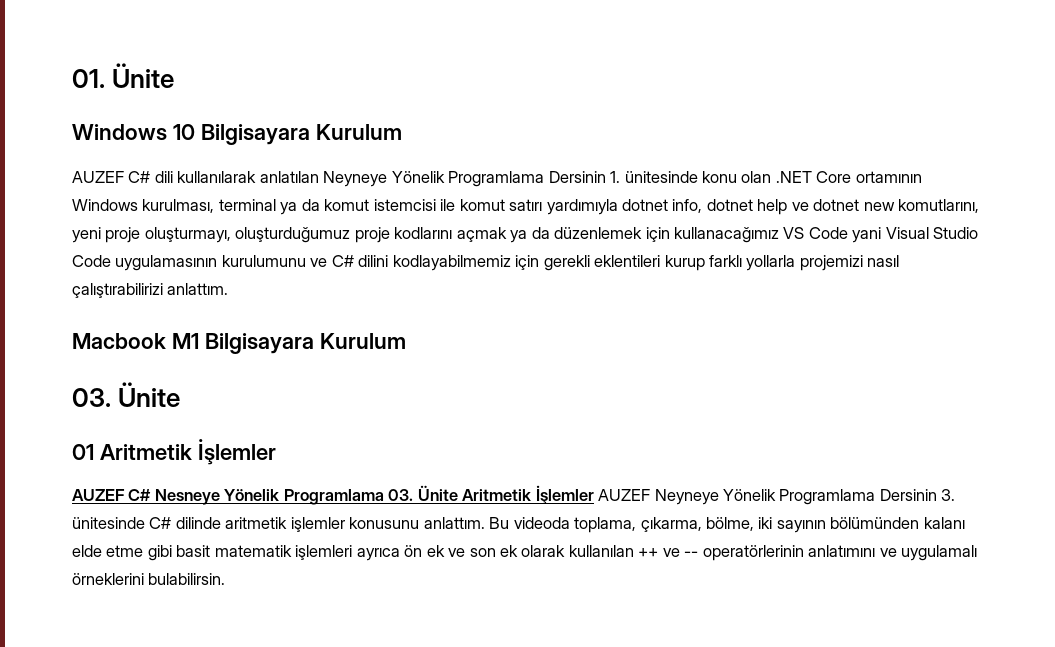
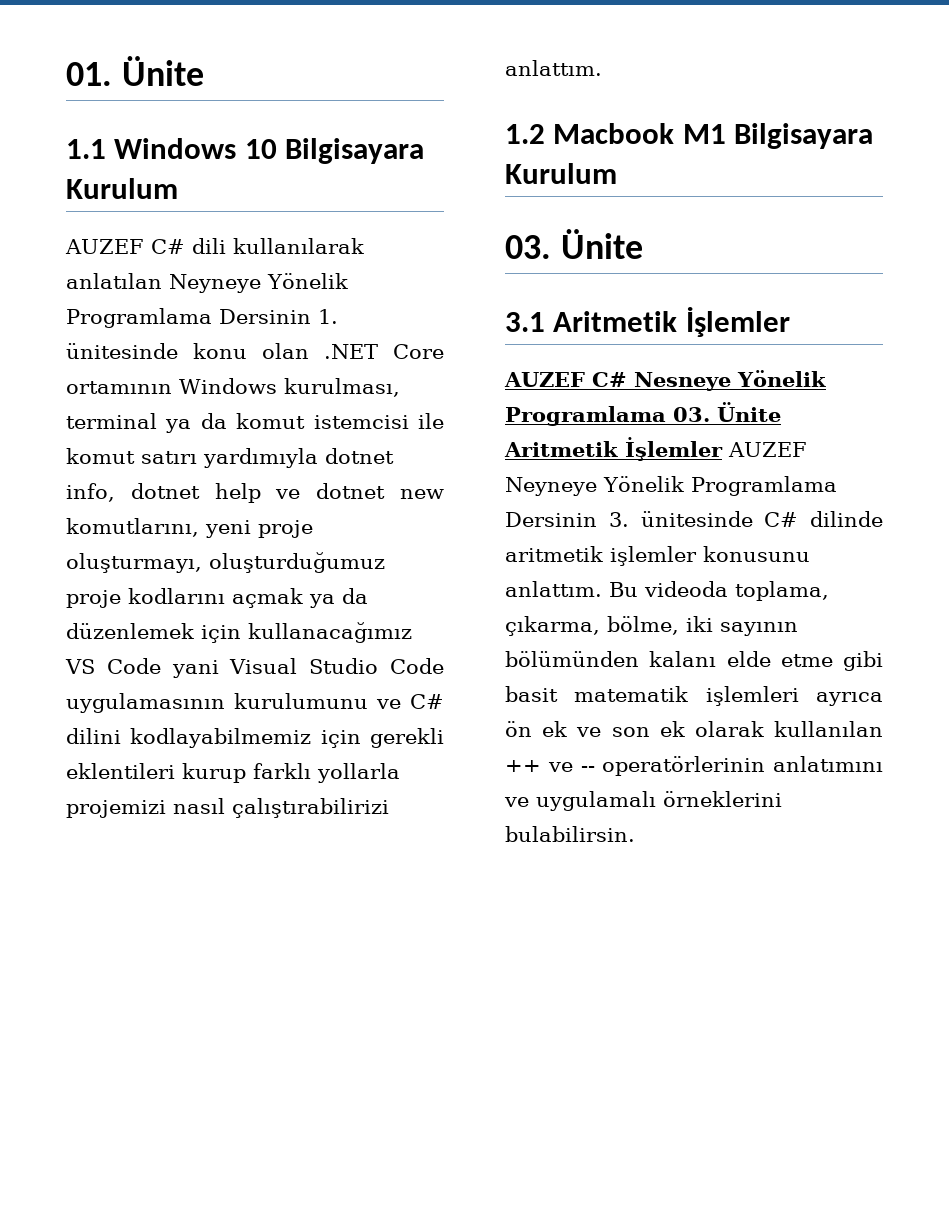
(175, 75) none -> [66,139,106,159] 1.1
(229, 289) none -> [505,124,545,144] 1.2
[72,444,94,460] 01 -> [505,312,545,332] 3.1

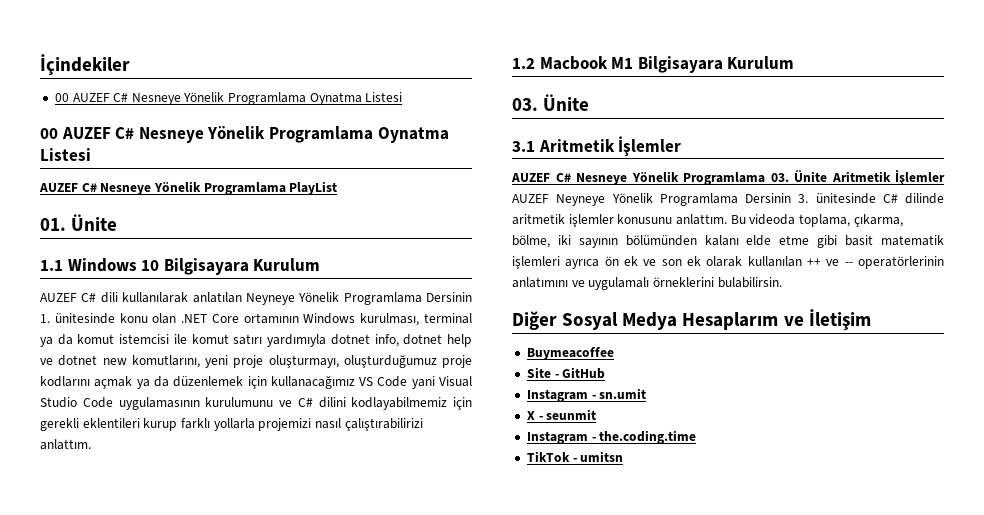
(66, 74) none -> [40,54,130,76] [54,92,403,105] [40,126,449,143] [40,148,91,161] [39,181,338,195] İçindekiler // 00 AUZEF C# Nesneye Yönelik Programlama Oynatma Listesi // 00 AUZEF C# Nesneye Yönelik Programlama Oynatma Listesi // AUZEF C# Nesneye Yönelik Programlama PlayList //
(635, 834) none -> [512,309,871,331] [526,347,614,360] [526,367,606,379] [526,388,647,402] [526,409,597,420] [526,430,697,444] [526,451,624,462] // Diğer Sosyal Medya Hesaplarım ve İletişim // Buymeacoffee // Site - GitHub // Instagram - sn.umit // X - seunmit // Instagram - the.coding.time // TikTok - umitsn

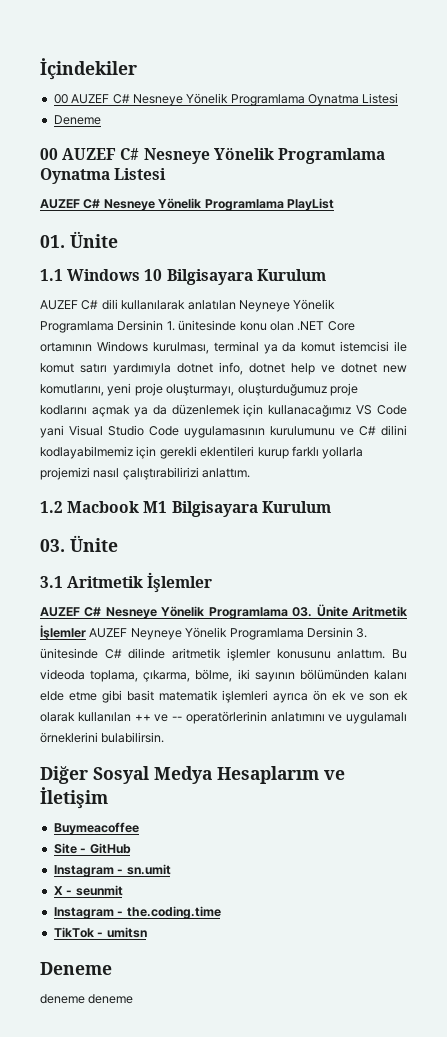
(403, 97) none -> [53,115,101,125] // Deneme
(624, 456) none -> [40,962,112,975] [40,994,134,1004] // Deneme // deneme deneme

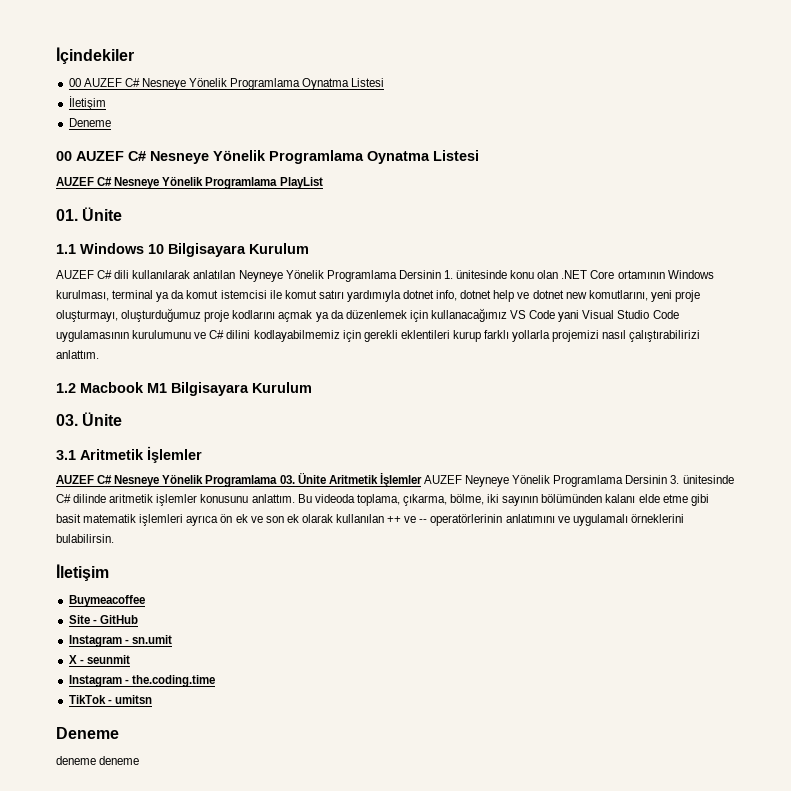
(399, 98) none -> [68,96,106,110] // İletişim
[40,766,345,784] Diğer Sosyal Medya Hesaplarım ve -> (114, 538) none

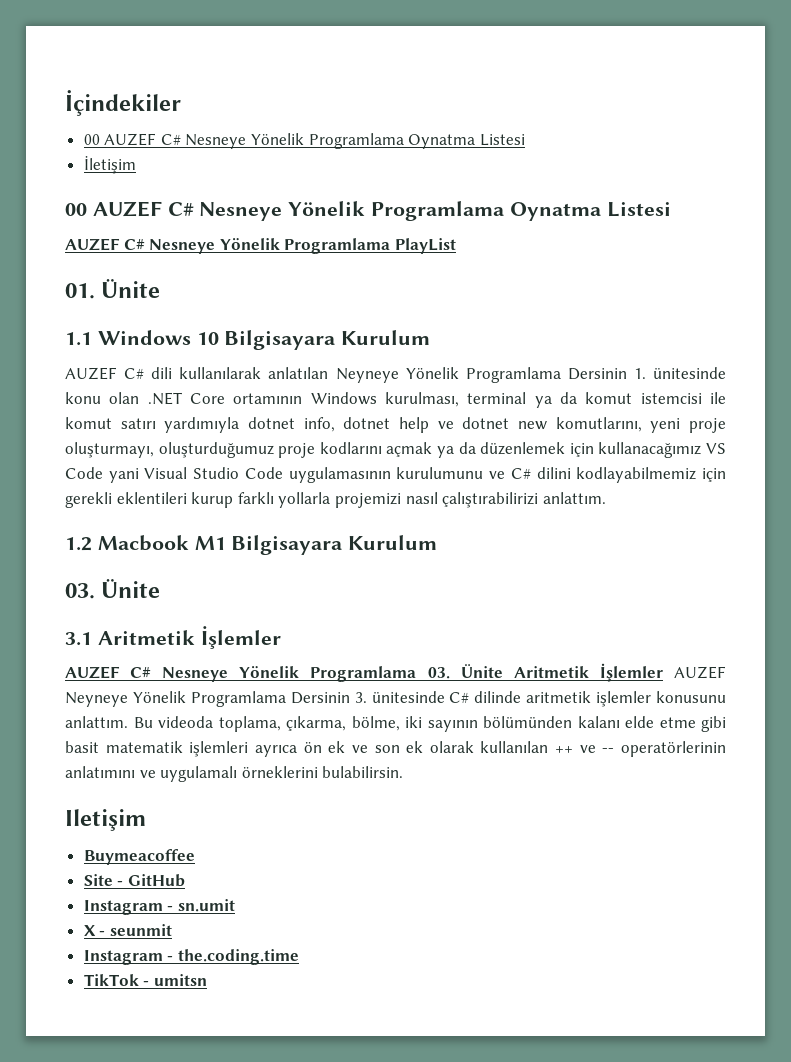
[68,118,111,127] // Deneme -> (136, 165) none
[56,564,109,581] İletişim -> [65,809,146,831] Iletişim
[56,727,119,739] [56,756,140,765] // Deneme // deneme deneme -> (207, 980) none

